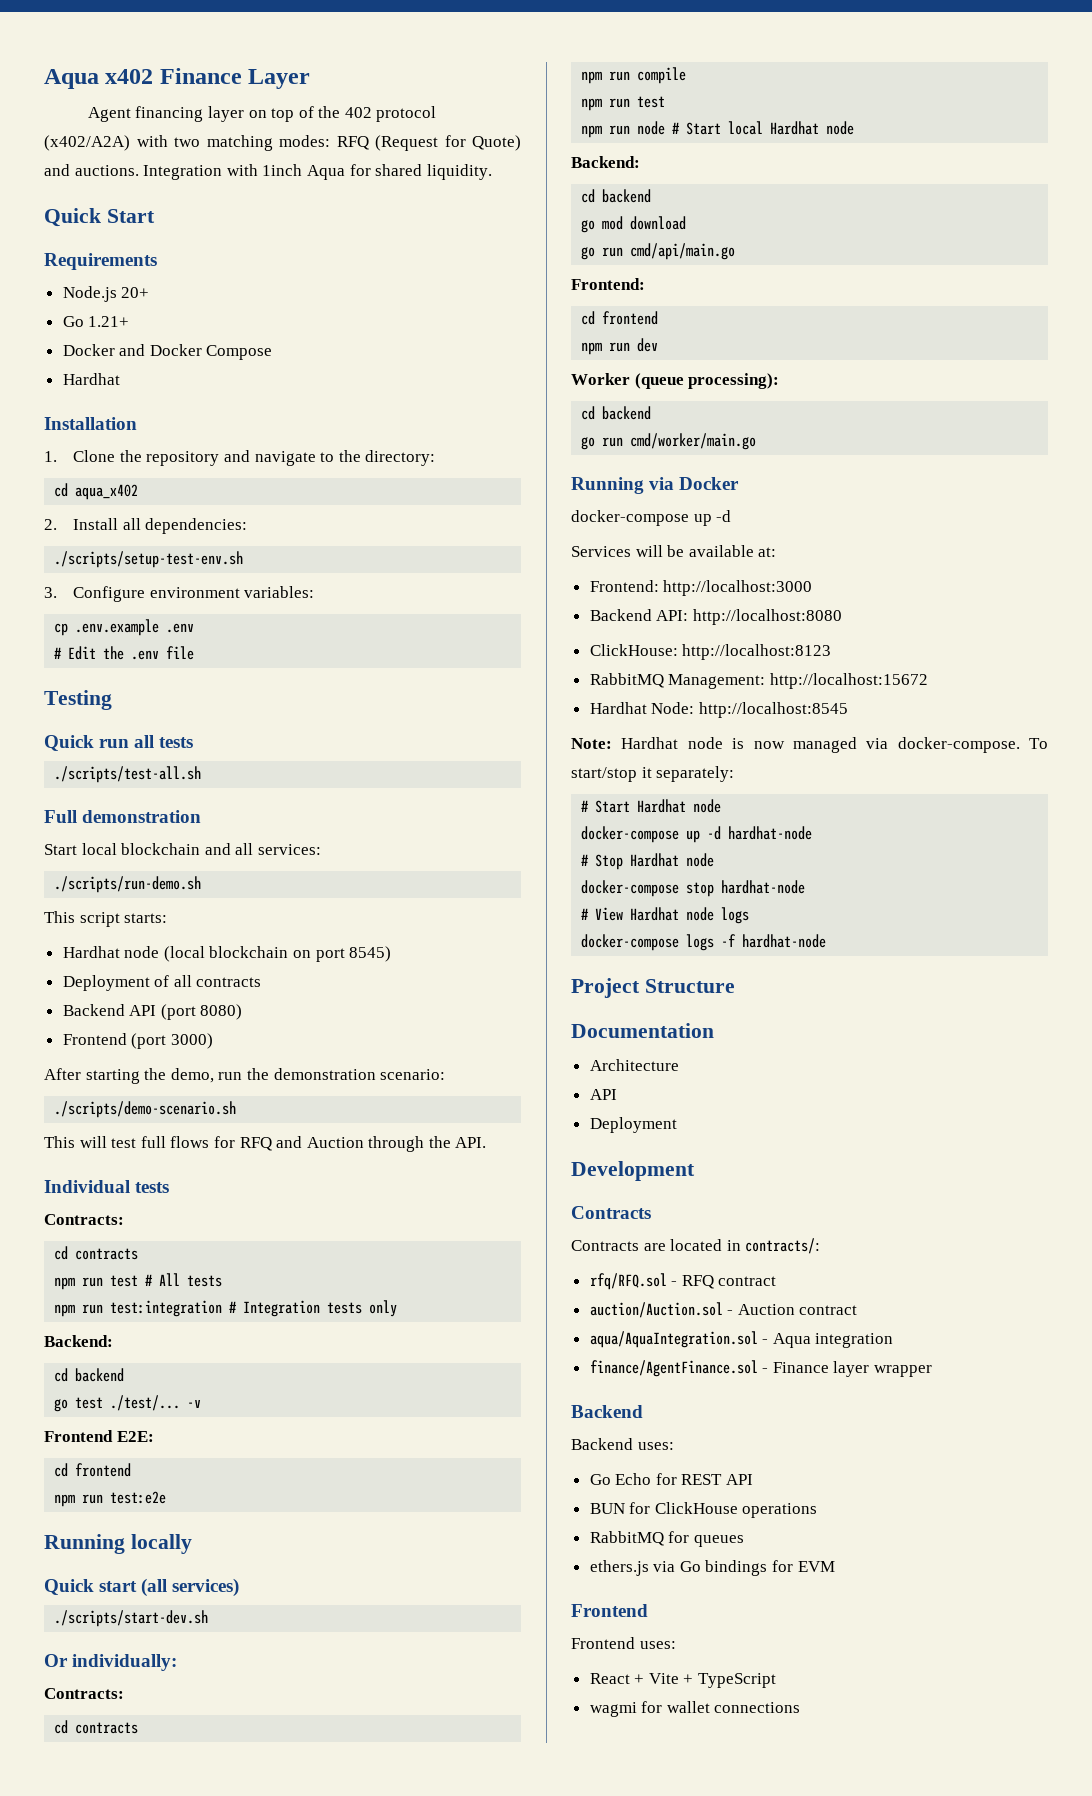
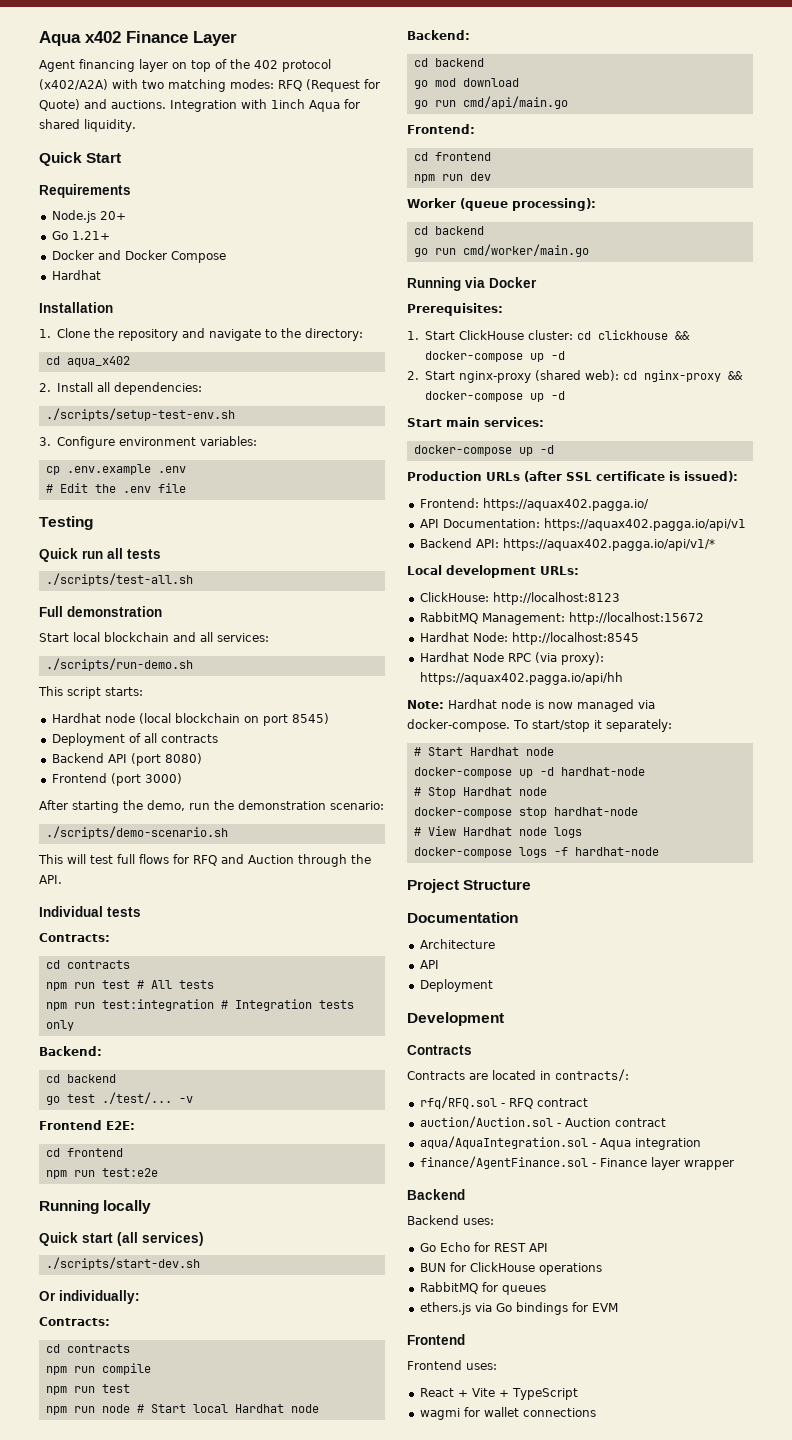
[571,510,732,526] [571,545,777,557] [589,580,813,596] [589,609,842,625] docker-compose up -d // Services will be available at: // Frontend: http://localhost:3000 // Backend API: http://localhost:8080 -> [407,303,503,316] [407,330,690,340] [424,351,565,362] [407,370,743,383] [424,391,565,402] [407,417,544,427] [413,445,554,456] [407,471,738,482] [419,498,649,511] [419,518,746,531] [419,538,715,551] [407,565,579,578] Prerequisites: // 1. Start ClickHouse cluster: cd clickhouse && docker-compose up -d // 2. Start nginx-proxy (shared web): cd nginx-proxy && docker-compose up -d // Start main services: // docker-compose up -d // Production URLs (after SSL certificate is issued): // Frontend: https://aquax402.pagga.io/ // API Documentation: https://aquax402.pagga.io/api/v1 // Backend API: https://aquax402.pagga.io/api/v1/* // Local development URLs:
(848, 710) none -> [419,652,604,665] [419,672,623,685] // Hardhat Node RPC (via proxy): https://aquax402.pagga.io/api/hh

